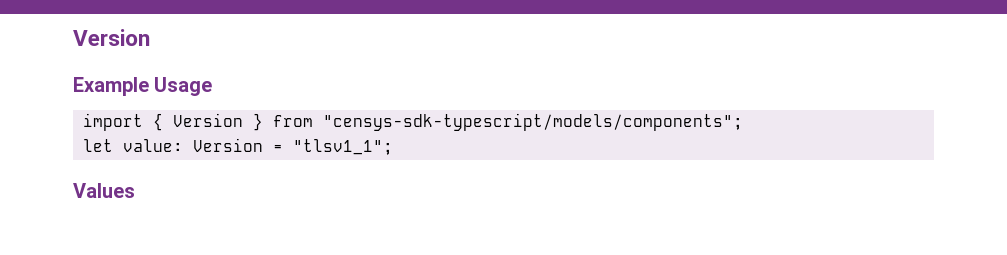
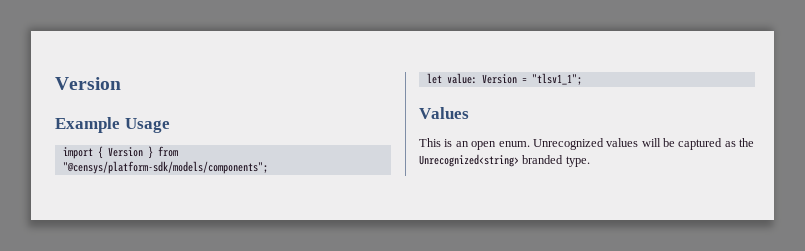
[322,113,743,131] "censys-sdk-typescript/models/components"; -> [62,161,268,174] "@censys/platform-sdk/models/components";
(135, 190) none -> [419,138,755,150] [419,154,590,167] // This is an open enum. Unrecognized values will be captured as the Unrecognized<string> branded type.

